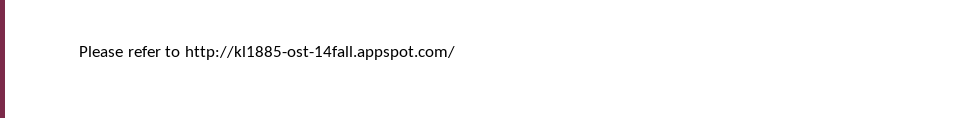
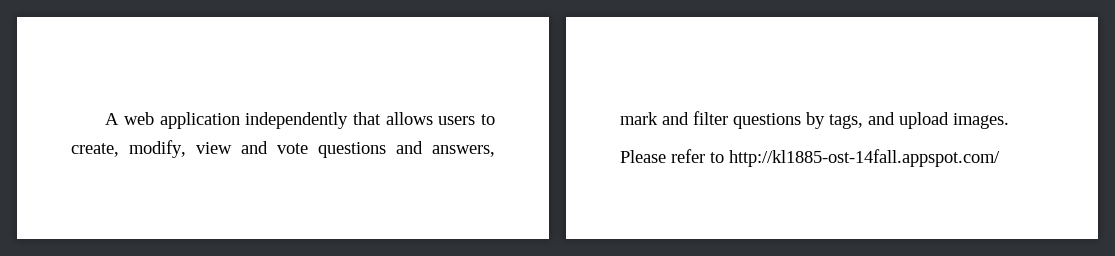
(79, 51) none -> [105,112,495,129] [71,140,495,158] [620,111,1009,129] A web application independently that allows users to create, modify, view and vote questions and answers, mark and filter questions by tags, and upload images. //

